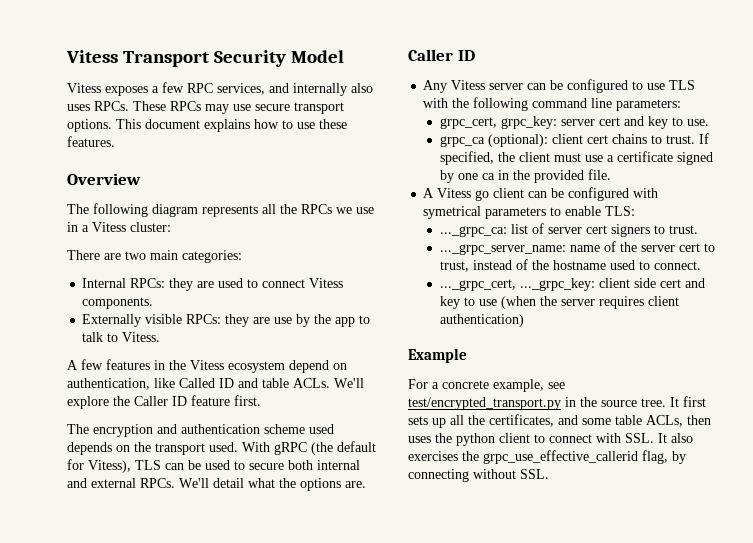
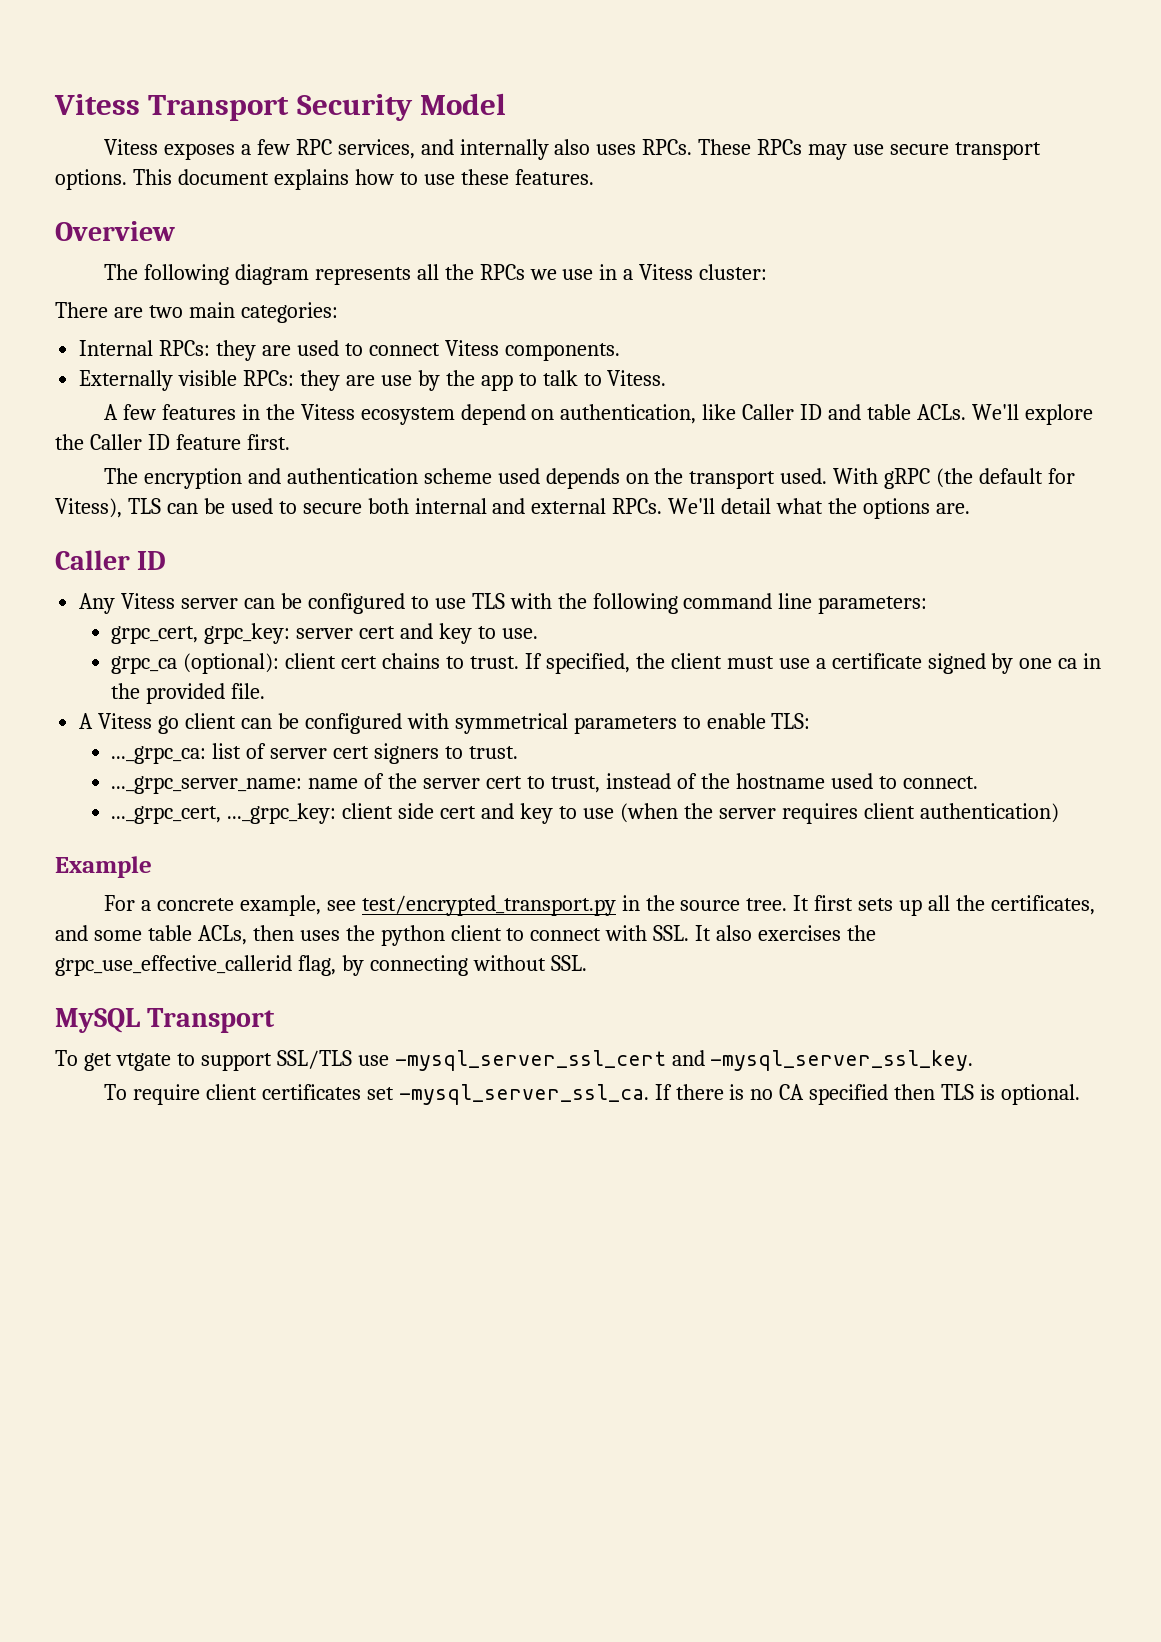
[179,378,215,388] Called -> [742,404,795,420] Caller
[423,206,482,219] symetrical -> [454,713,568,734] symmetrical
(549, 474) none -> [55,1008,276,1033] [55,1050,974,1071] [103,1084,1081,1105] // MySQL Transport // To get vtgate to support SSL/TLS use -mysql_server_ssl_cert and -mysql_server_ssl_key. // To require client certificates set -mysql_server_ssl_ca. If there is no CA specified then TLS is optional.

